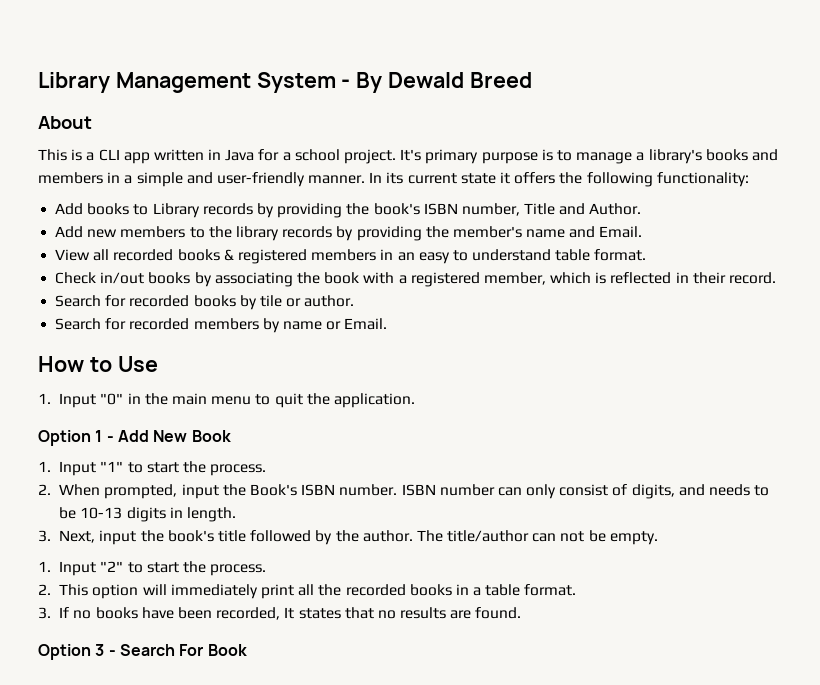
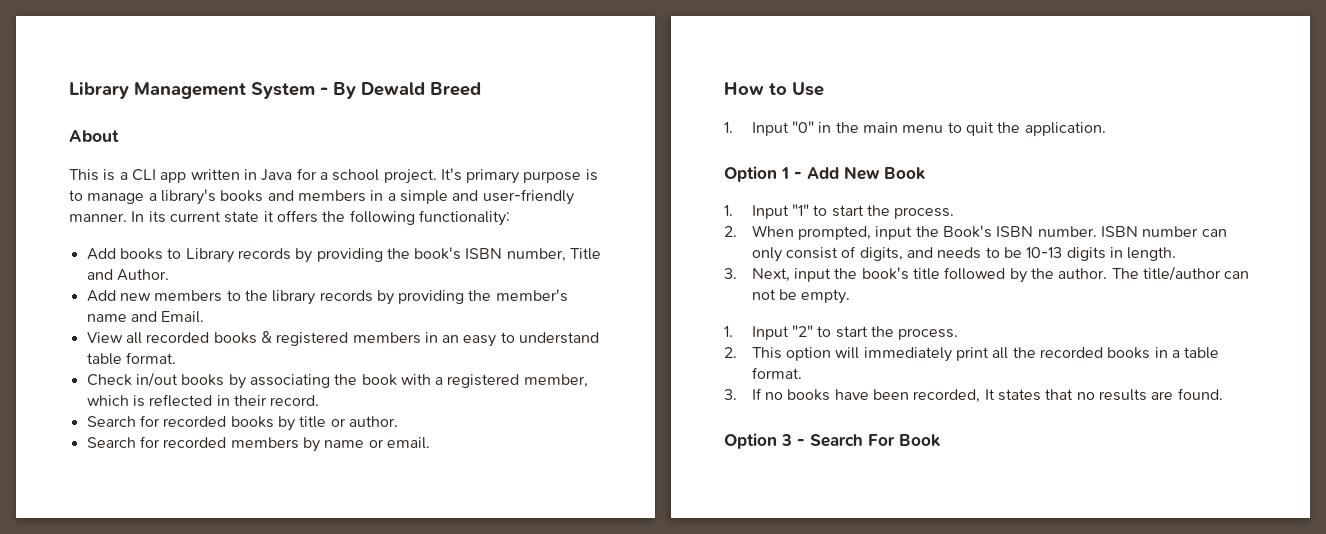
[259,295,282,307] tile -> [299,416,327,428] title
[344,318,388,330] Email. -> [386,437,430,449] email.

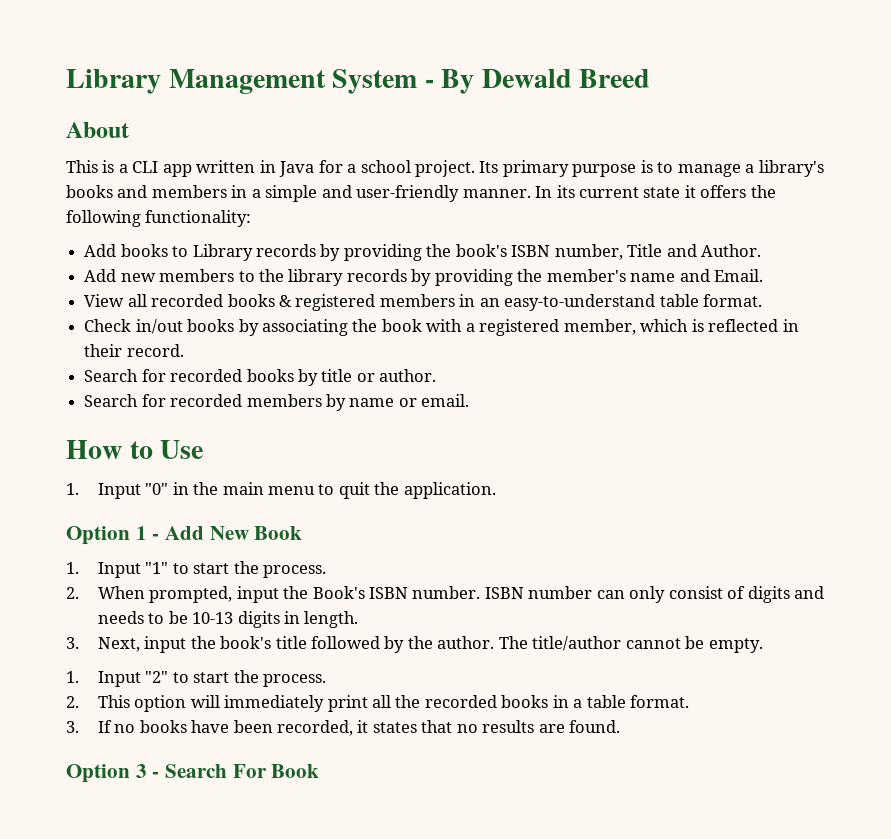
[440,168,462,181] It's -> [479,161,499,173] Its
[463,332,600,347] easy to understand -> [504,294,656,311] easy-to-understand
[859,247,903,261] digits, -> [747,586,790,603] digits
[1224,271,1250,279] [751,289,776,300] can not -> [625,638,681,649] cannot
[984,389,995,400] It -> [357,720,369,733] it

